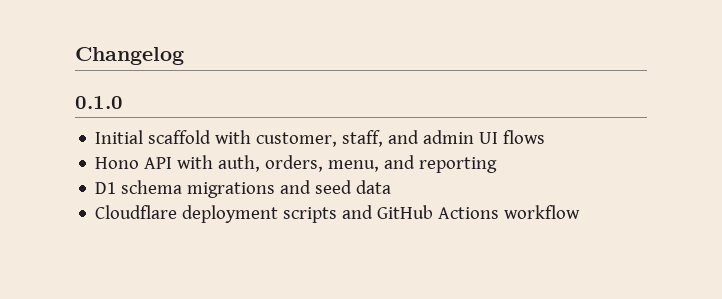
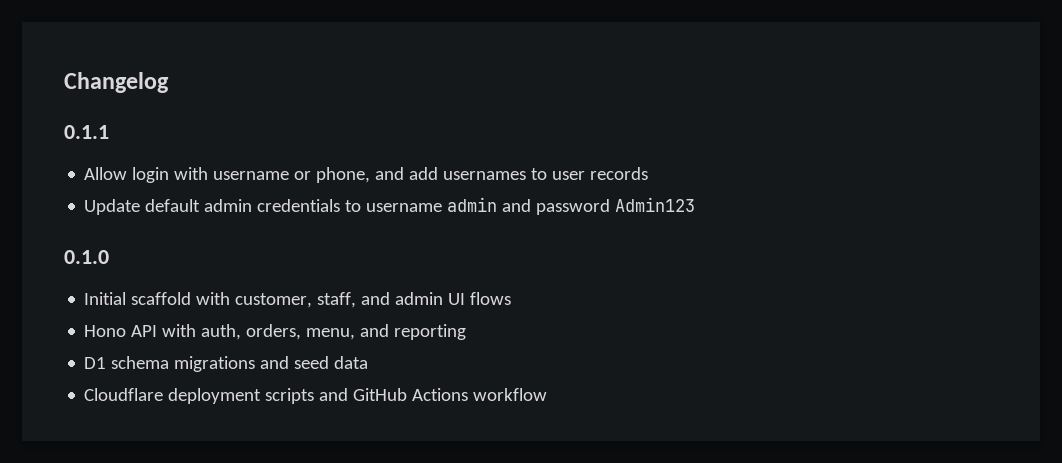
(184, 56) none -> [64,125,109,139] [84,167,649,183] [84,197,696,215] // 0.1.1 // Allow login with username or phone, and add usernames to user records // Update default admin credentials to username admin and password Admin123

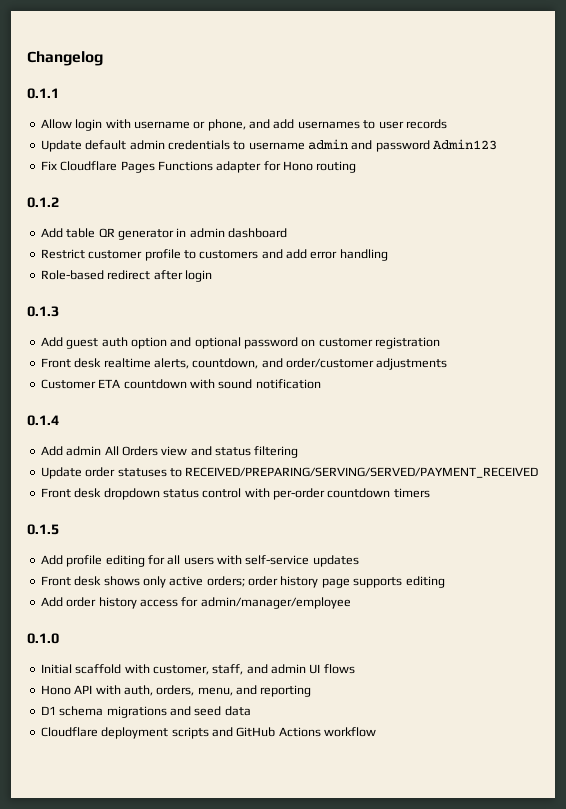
(696, 204) none -> [40,161,357,173] [27,197,59,208] [40,228,287,240] [40,249,388,261] [40,270,212,282] [27,306,59,317] [40,337,441,349] [40,358,448,370] [40,379,321,389] [27,415,59,426] [40,446,299,458] [40,467,539,479] [40,488,430,500] [27,524,59,535] [40,555,359,567] [40,576,445,588] [40,597,351,609] // Fix Cloudflare Pages Functions adapter for Hono routing // 0.1.2 // Add table QR generator in admin dashboard // Restrict customer profile to customers and add error handling // Role-based redirect after login // 0.1.3 // Add guest auth option and optional password on customer registration // Front desk realtime alerts, countdown, and order/customer adjustments // Customer ETA countdown with sound notification // 0.1.4 // Add admin All Orders view and status filtering // Update order statuses to RECEIVED/PREPARING/SERVING/SERVED/PAYMENT_RECEIVED // Front desk dropdown status control with per-order countdown timers // 0.1.5 // Add profile editing for all users with self-service updates // Front desk shows only active orders; order history page supports editing // Add order history access for admin/manager/employee

